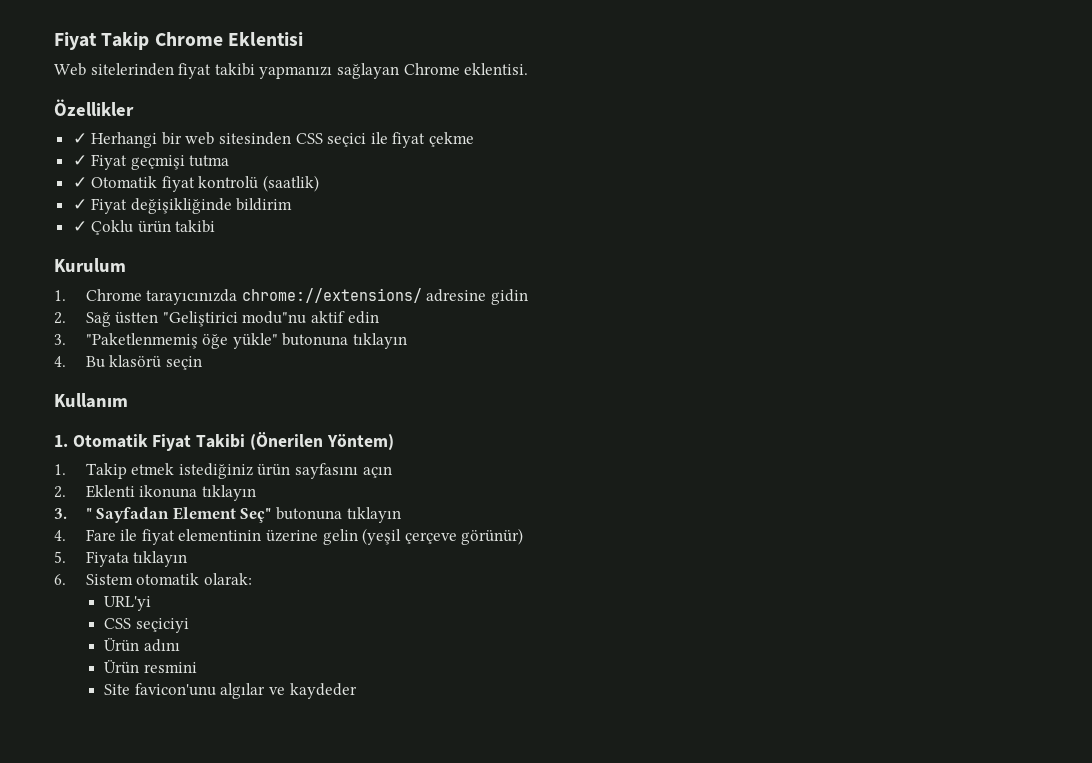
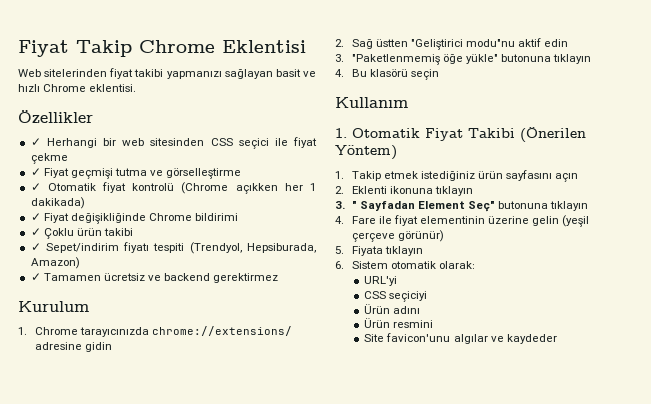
(399, 71) none -> [275,69,316,77] [18,84,40,92] basit ve hızlı
(230, 161) none -> [150,168,242,179] ve görselleştirme
[263,175,320,192] (saatlik) -> [181,182,316,194] [30,197,85,209] (Chrome açıkken her 1 dakikada)
[236,198,293,211] bildirim -> [148,213,239,221] Chrome bildirimi
(216, 226) none -> [30,242,316,254] [30,257,80,269] [30,273,279,283] // ✓ Sepet/indirim fiyatı tespiti (Trendyol, Hepsiburada, Amazon) // ✓ Tamamen ücretsiz ve backend gerektirmez

